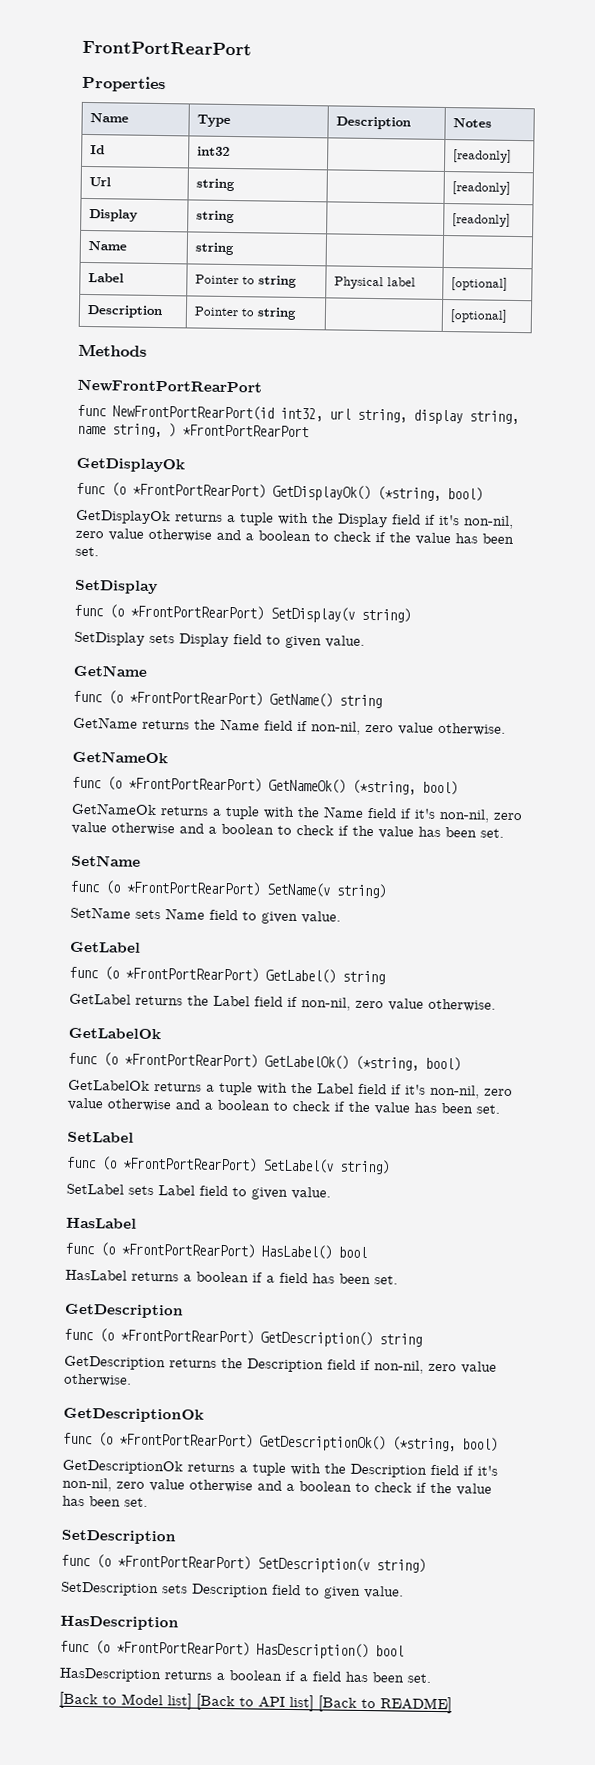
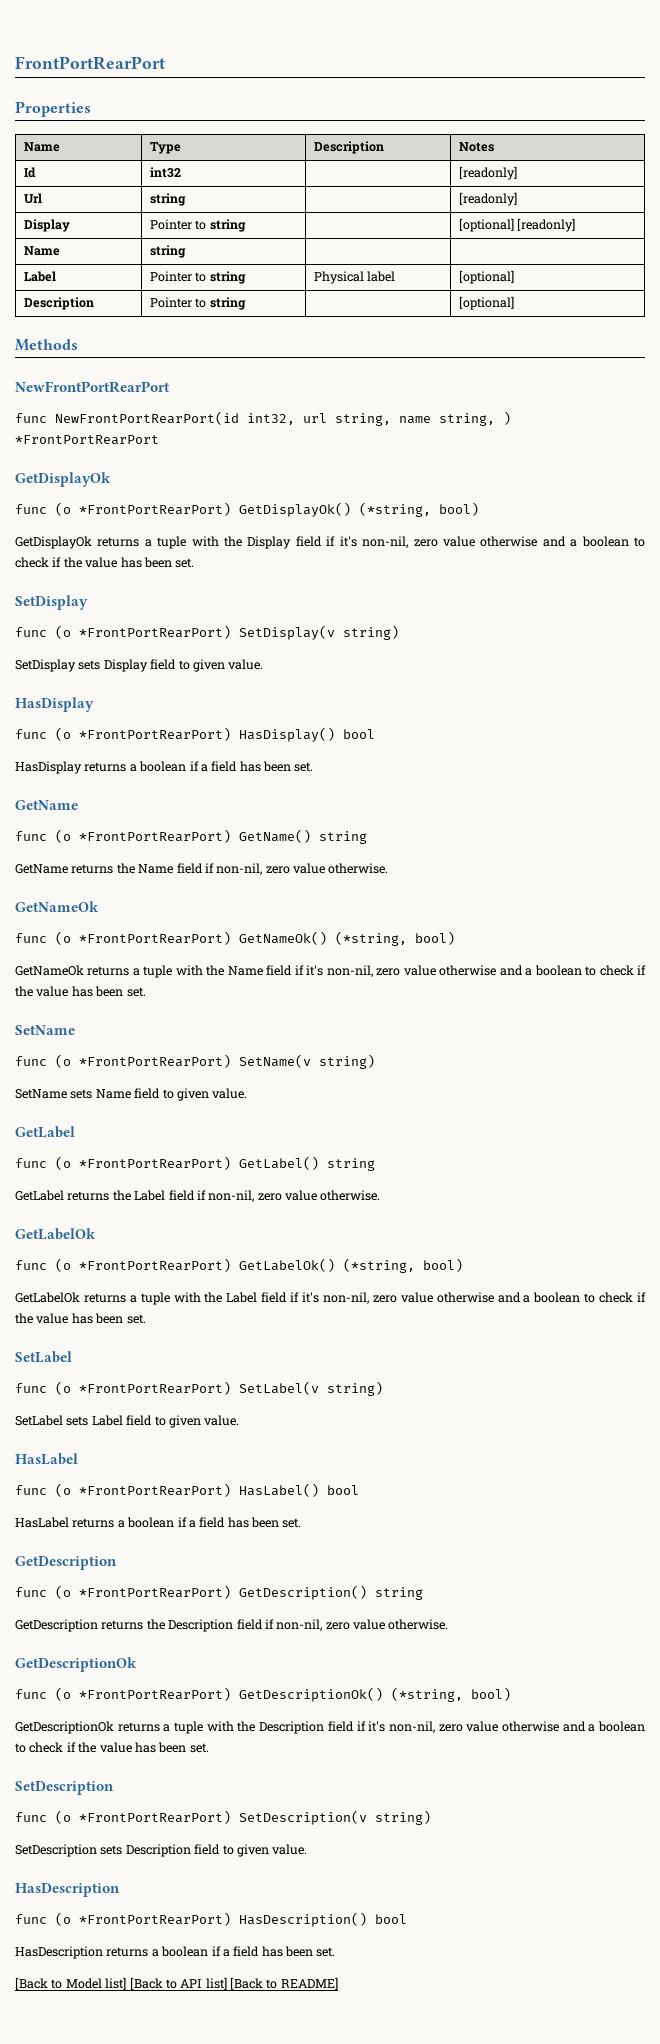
[195,210,235,224] string | | -> [149,219,246,232] [458,218,514,232] Pointer to string | | [optional]
[413,409,519,425] display string, -> (391, 419) none
(365, 641) none -> [15,697,94,712] [15,727,375,742] [15,761,314,774] // HasDisplay // func (o *FrontPortRearPort) HasDisplay() bool // HasDisplay returns a boolean if a field has been set.

